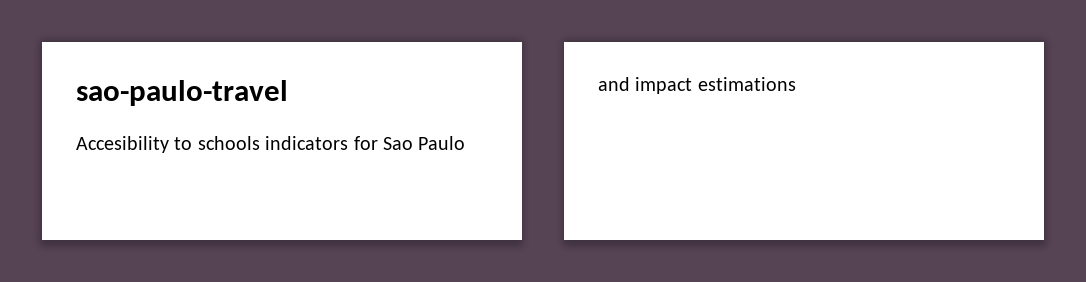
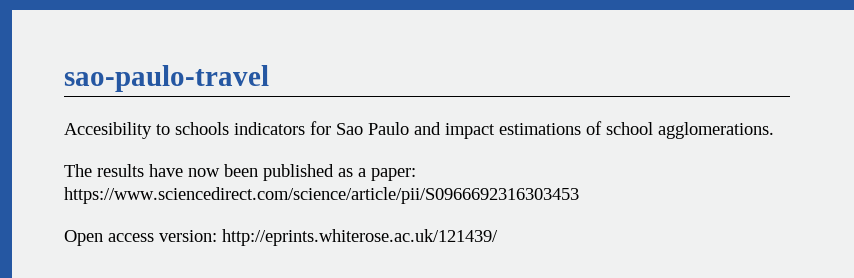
(796, 84) none -> [586,121,774,139] [64,164,416,181] [64,187,579,204] [64,229,498,246] of school agglomerations. // The results have now been published as a paper: https://www.sciencedirect.com/science/article/pii/S0966692316303453 // Open access version: http://eprints.whiterose.ac.uk/121439/

